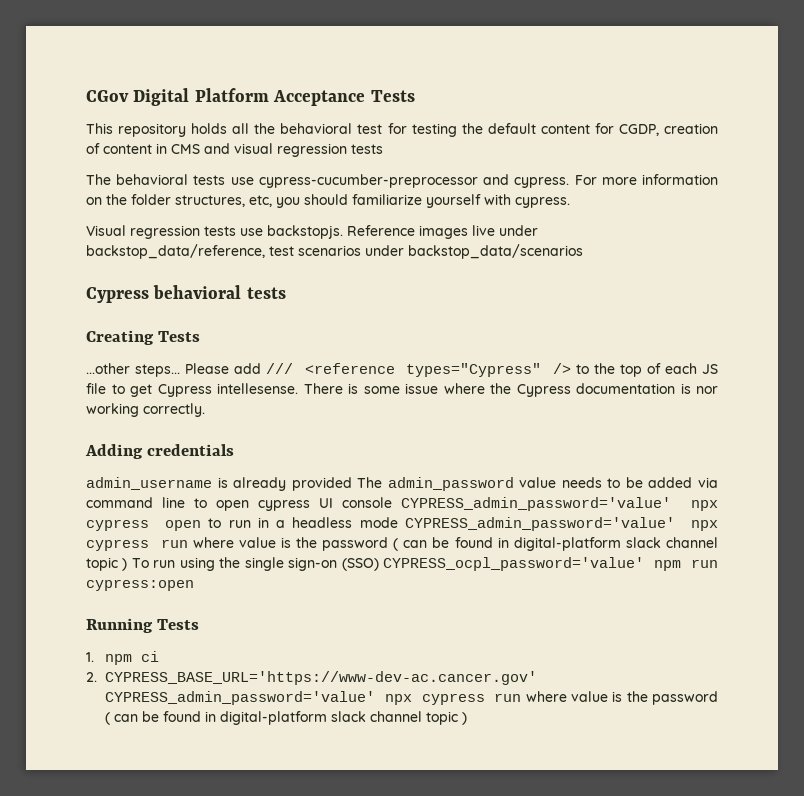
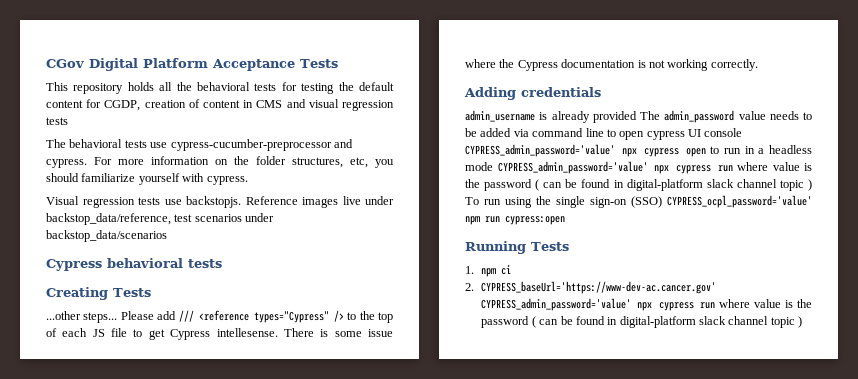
[357,124,383,134] test -> [254,83,277,91] tests
[696,386,718,394] nor -> [648,60,665,68] not
[105,671,538,685] CYPRESS_BASE_URL='https://www-dev-ac.cancer.gov' -> [481,281,717,294] CYPRESS_baseUrl='https://www-dev-ac.cancer.gov'

